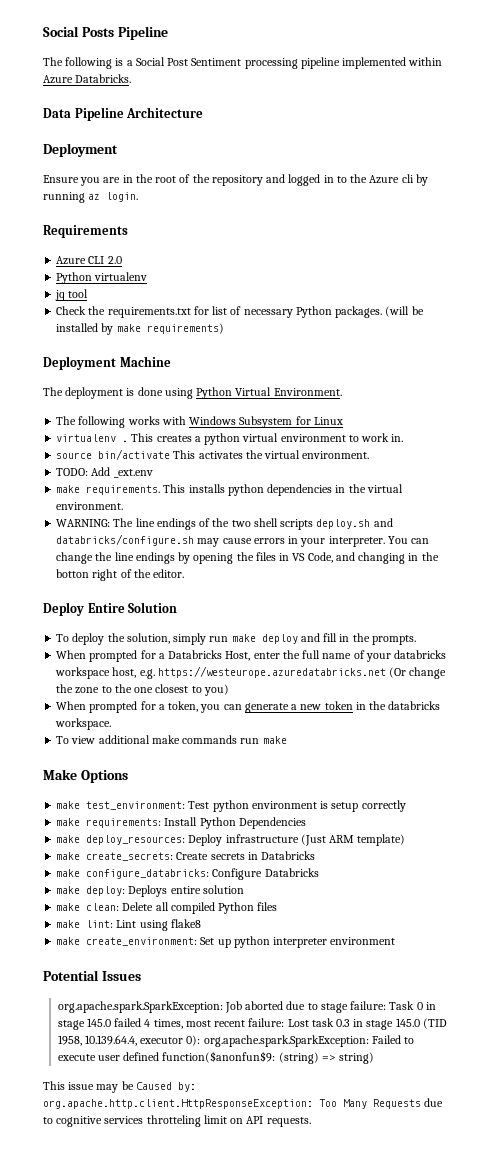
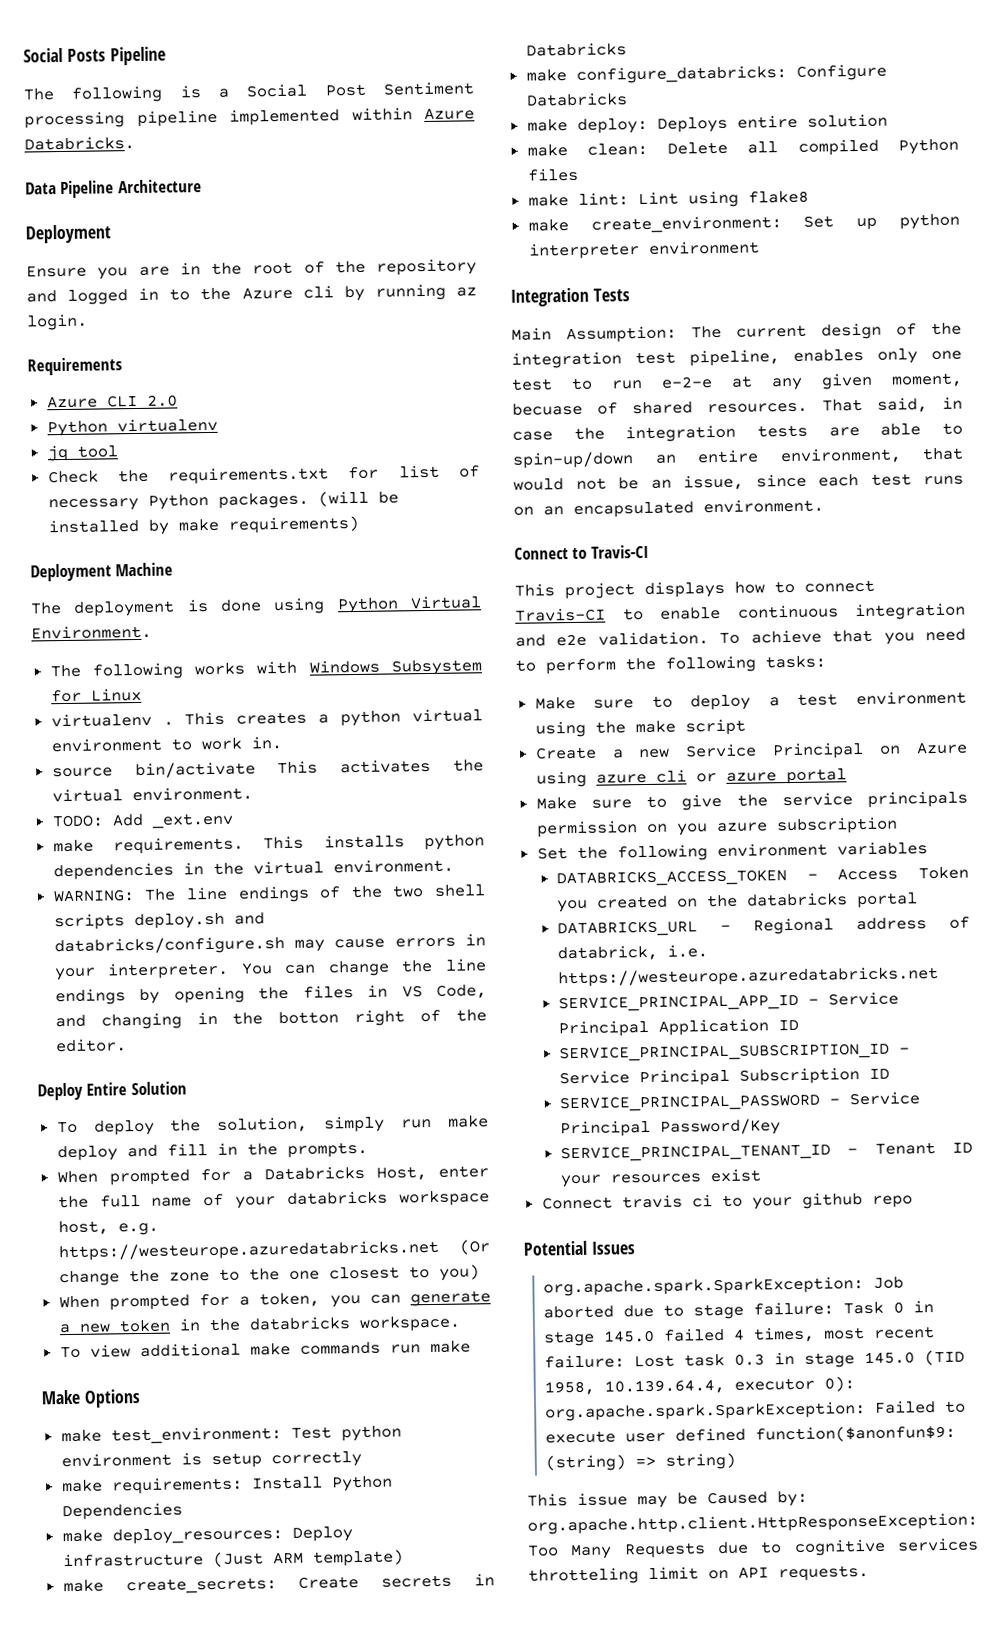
(396, 941) none -> [510,287,630,307] [511,322,962,344] [511,348,962,369] [511,372,963,391] [512,396,963,416] [512,422,963,443] [512,447,964,469] [513,473,964,491] [513,498,824,518] [514,544,649,560] [514,579,875,600] [515,602,966,622] [515,628,966,647] [515,655,826,675] [534,690,967,711] [534,718,746,738] [534,741,968,760] [535,768,847,788] [535,790,968,811] [535,816,898,838] [536,841,928,862] [556,866,969,888] [557,892,919,913] [557,916,970,938] [557,944,709,962] [558,965,940,988] [558,991,900,1013] [558,1018,800,1038] [559,1042,911,1063] [559,1067,891,1087] [559,1091,921,1113] [560,1118,782,1138] [560,1142,973,1163] [560,1168,762,1188] [541,1192,913,1210] // Integration Tests // Main Assumption: The current design of the integration test pipeline, enables only one test to run e-2-e at any given moment, becuase of shared resources. That said, in case the integration tests are able to spin-up/down an entire environment, that would not be an issue, since each test runs on an encapsulated environment. // Connect to Travis-CI // This project displays how to connect Travis-CI to enable continuous integration and e2e validation. To achieve that you need to perform the following tasks: // Make sure to deploy a test environment using the make script // Create a new Service Principal on Azure using azure cli or azure portal // Make sure to give the service principals permission on you azure subscription // Set the following environment variables // DATABRICKS_ACCESS_TOKEN - Access Token you created on the databricks portal // DATABRICKS_URL - Regional address of databrick, i.e. https://westeurope.azuredatabricks.net // SERVICE_PRINCIPAL_APP_ID - Service Principal Application ID // SERVICE_PRINCIPAL_SUBSCRIPTION_ID - Service Principal Subscription ID // SERVICE_PRINCIPAL_PASSWORD - Service Principal Password/Key // SERVICE_PRINCIPAL_TENANT_ID - Tenant ID your resources exist // Connect travis ci to your github repo

